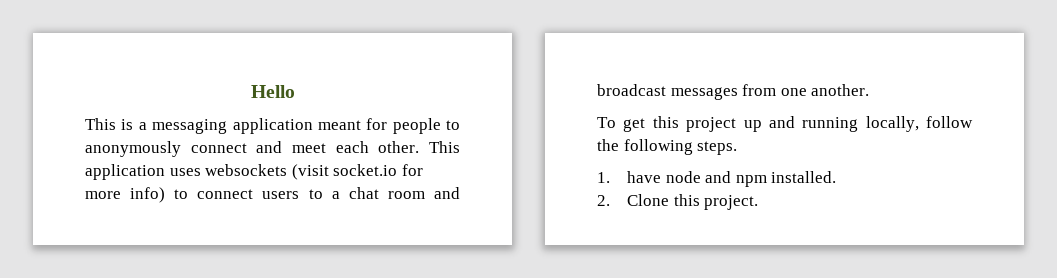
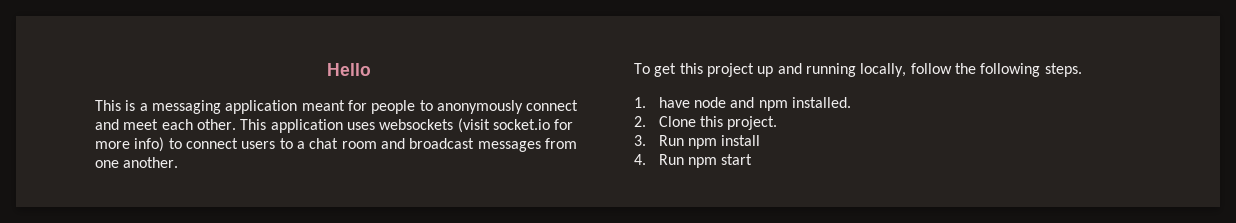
(759, 202) none -> [634,135,761,149] [634,154,753,168] // 3. Run npm install // 4. Run npm start

